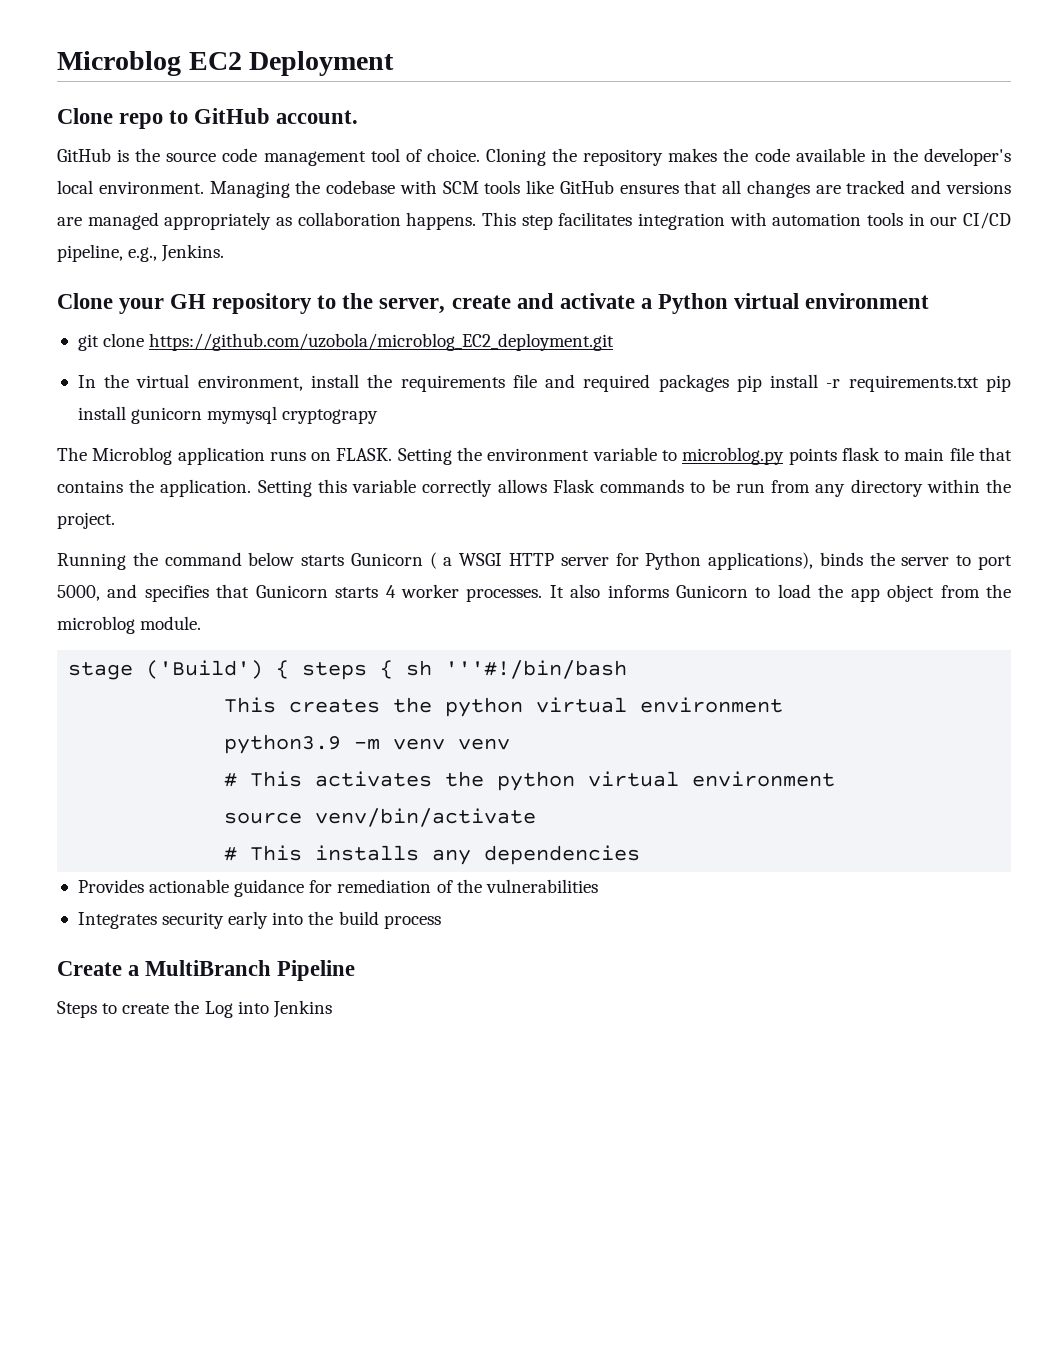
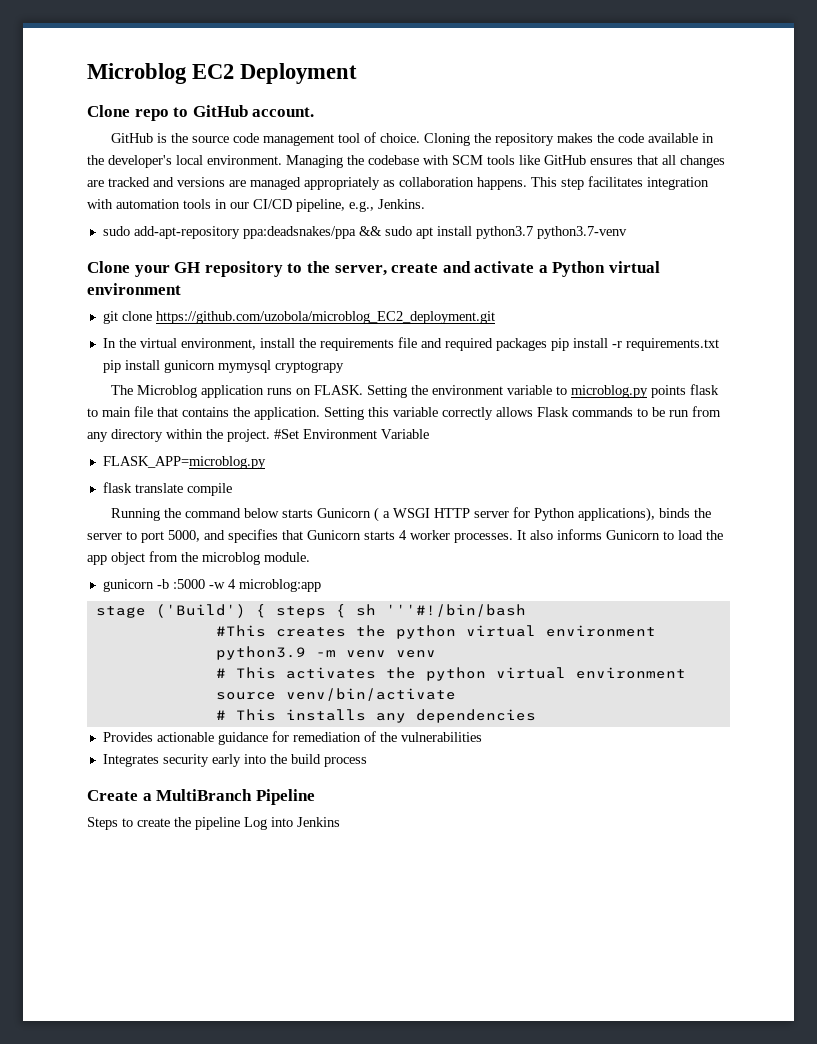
(225, 253) none -> [102,226,627,239] // sudo add-apt-repository ppa:deadsnakes/ppa && sudo apt install python3.7 python3.7-venv
(115, 520) none -> [274,429,429,439] [102,456,266,469] [102,482,232,496] #Set Environment Variable // FLASK_APP=microblog.py // flask translate compile
(202, 623) none -> [102,579,321,592] // gunicorn -b :5000 -w 4 microblog:app
[224,697,277,713] This -> [215,625,266,637] #This
(200, 1007) none -> [195,817,240,830] pipeline

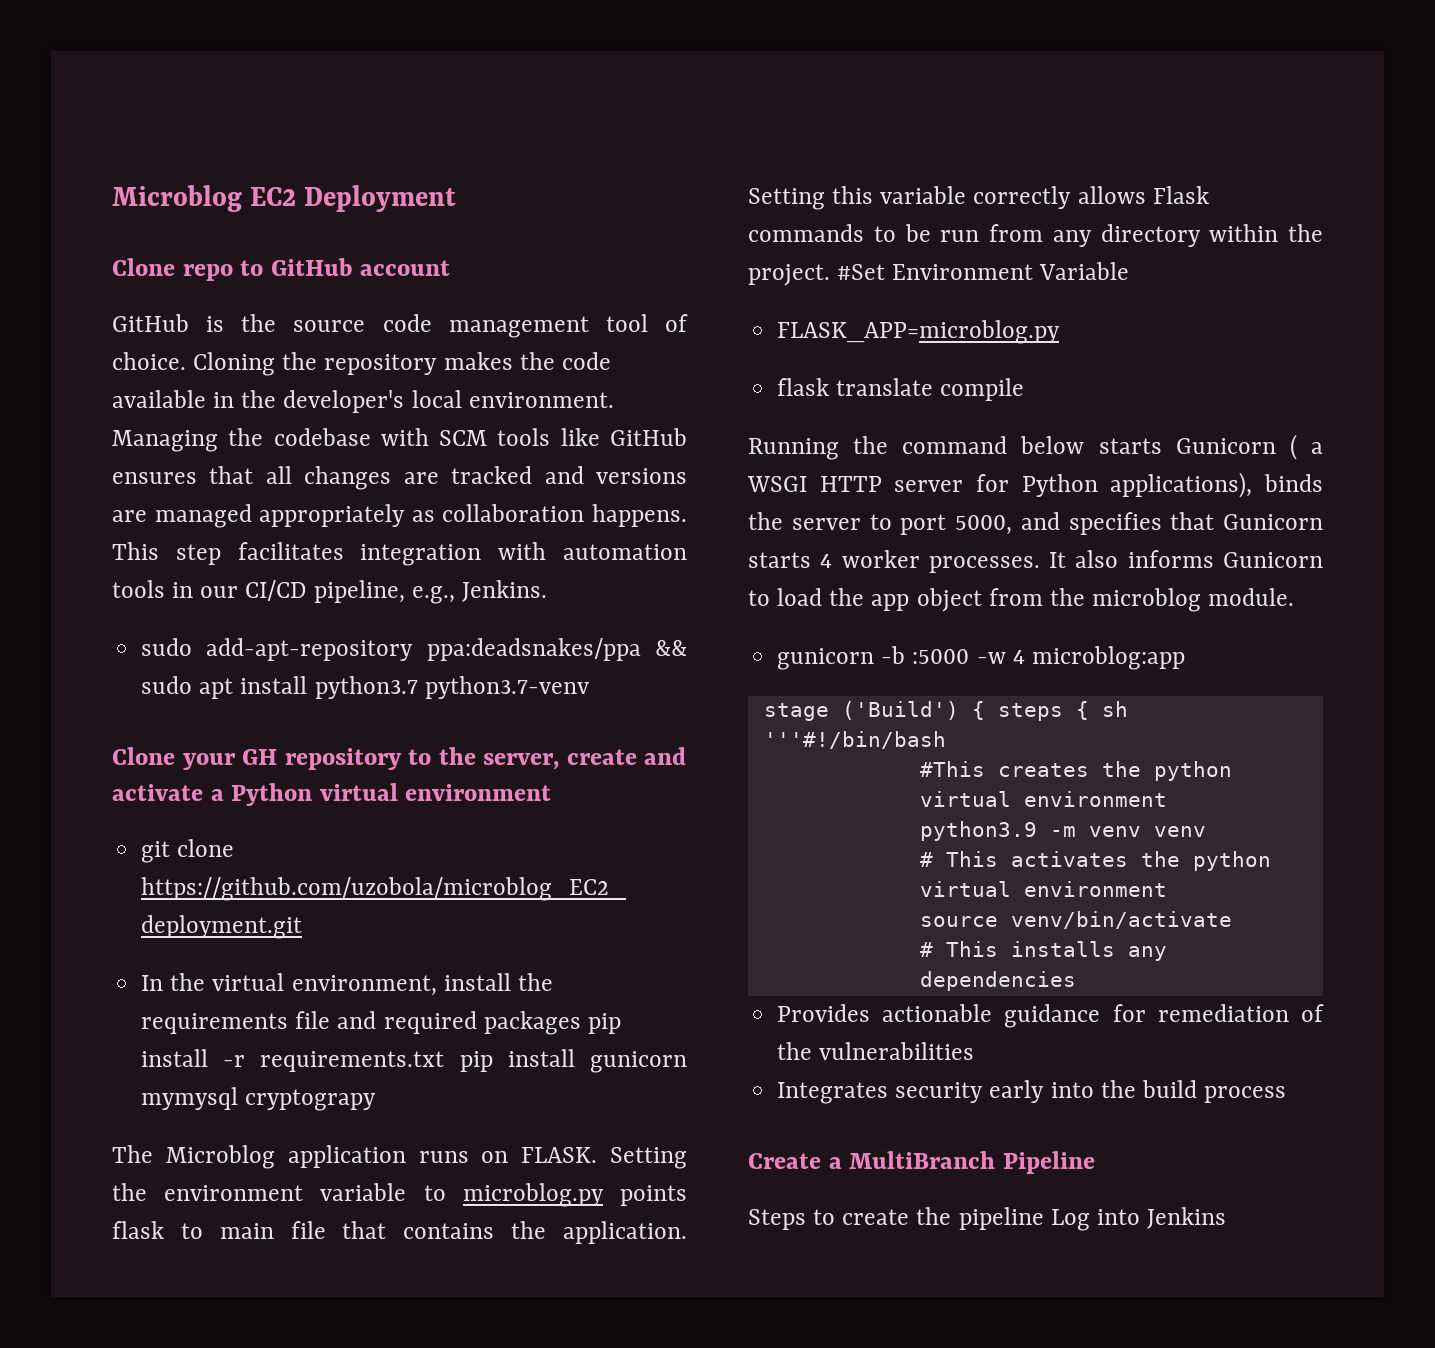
[252,107,315,117] account. -> [360,260,451,276] account

